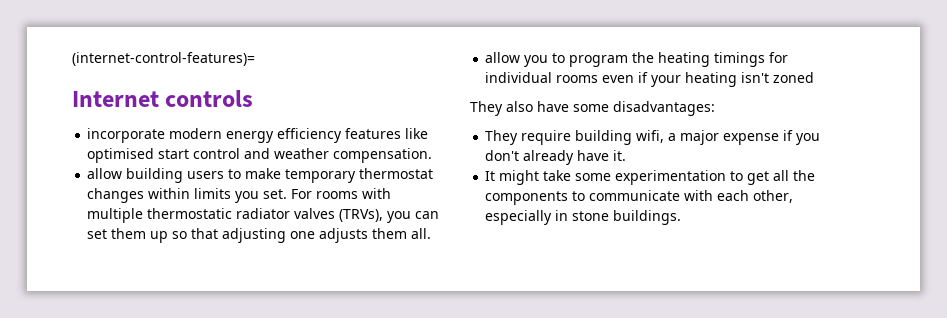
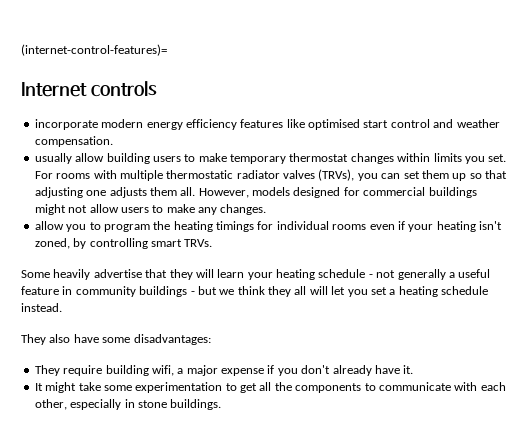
(433, 155) none -> [34,153,72,164] usually
(432, 233) none -> [198,187,477,198] [34,204,267,215] However, models designed for commercial buildings might not allow users to make any changes.
[773,72,815,83] zoned -> [34,238,213,249] [21,269,491,280] [21,286,488,297] [21,303,62,312] zoned, by controlling smart TRVs. // Some heavily advertise that they will learn your heating schedule - not generally a useful feature in community buildings - but we think they all will let you set a heating schedule instead.

